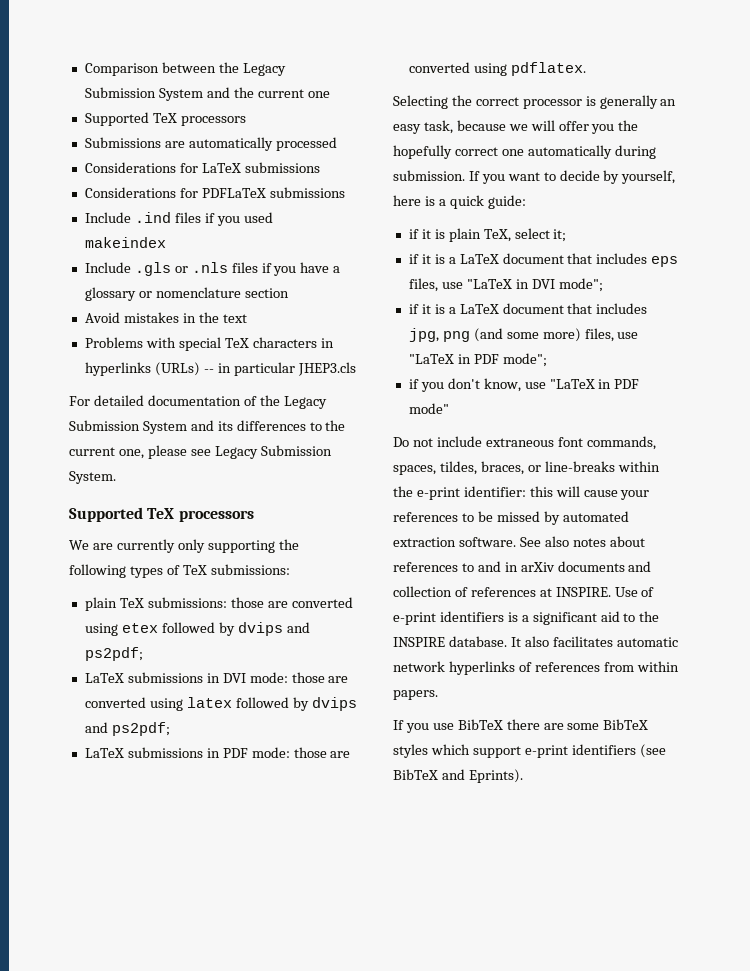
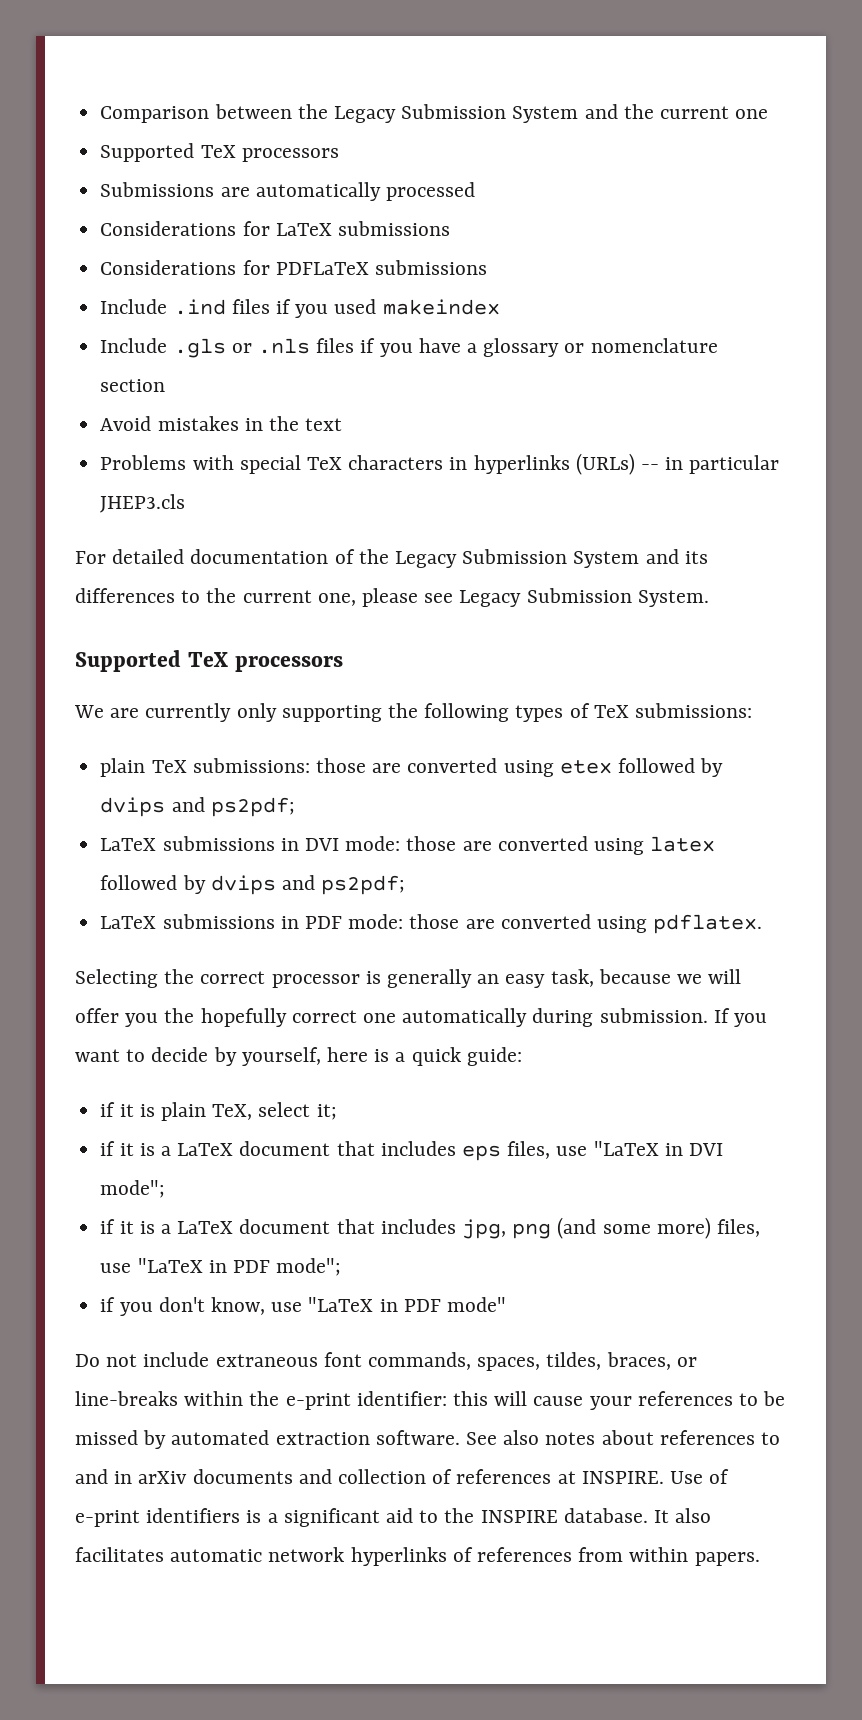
[393,719,649,733] [393,744,666,758] [393,769,523,783] // If you use BibTeX there are some BibTeX styles which support e-print identifiers (see BibTeX and Eprints). -> (760, 1559) none

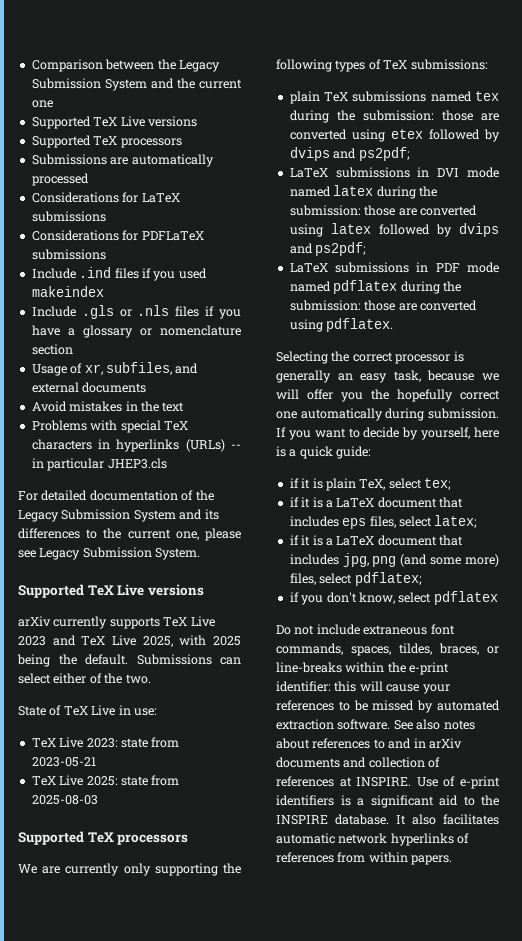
(769, 114) none -> [31,116,197,129] // Supported TeX Live versions
(166, 385) none -> [31,362,199,376] [31,382,147,393] // Usage of xr, subfiles, and external documents
(709, 598) none -> [18,584,204,598] [18,616,215,629] [18,635,241,647] [17,654,241,667] [18,673,151,684] [18,705,157,716] [31,737,180,748] [31,757,96,767] [31,775,180,786] [31,795,98,805] // Supported TeX Live versions // arXiv currently supports TeX Live 2023 and TeX Live 2025, with 2025 being the default. Submissions can select either of the two. // State of TeX Live in use: // TeX Live 2023: state from 2023-05-21 // TeX Live 2025: state from 2025-08-03
[192,758,310,773] submissions: -> [352,91,499,102] [289,110,434,123] submissions named tex during the submission:
[345,836,401,851] mode: -> [467,167,499,178] [289,185,437,199] [289,205,361,216] mode named latex during the submission:
[348,914,404,929] mode: -> [467,262,499,273] [289,280,461,294] [289,300,361,311] mode named pdflatex during the submission:
[316,1104,337,1120] it; -> [424,478,451,490] tex;
[556,1141,724,1156] [100,1180,166,1198] use "LaTeX in DVI mode"; -> [398,515,478,528] select latex;
[100,1258,342,1276] use "LaTeX in PDF mode"; -> [319,572,422,586] select pdflatex;
[271,1297,506,1312] use "LaTeX in PDF mode" -> [398,591,498,605] select pdflatex

